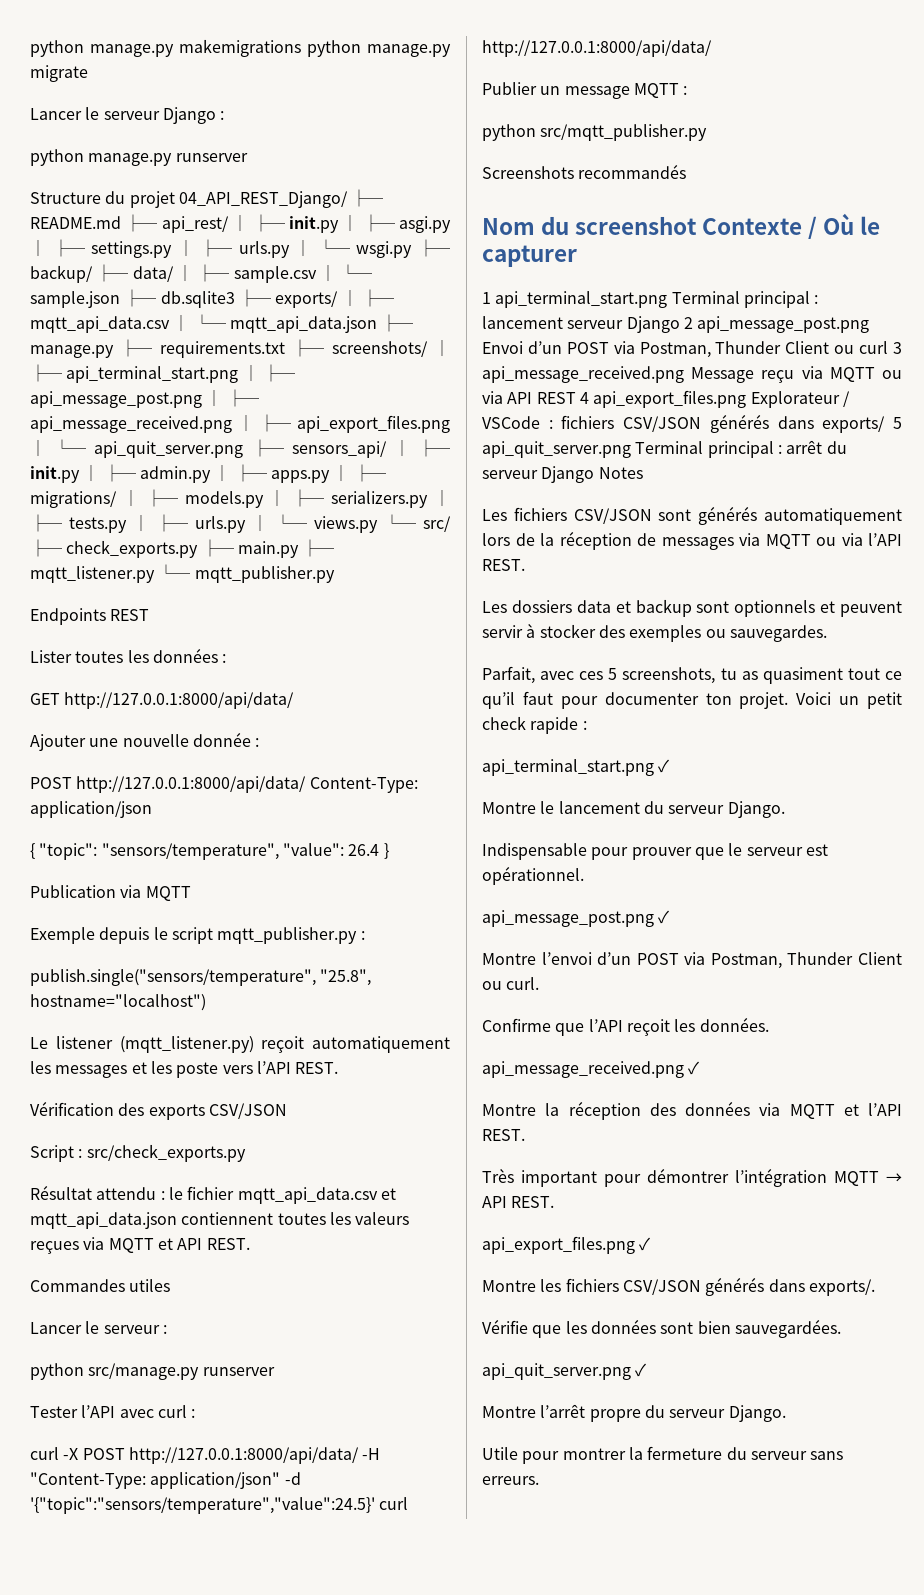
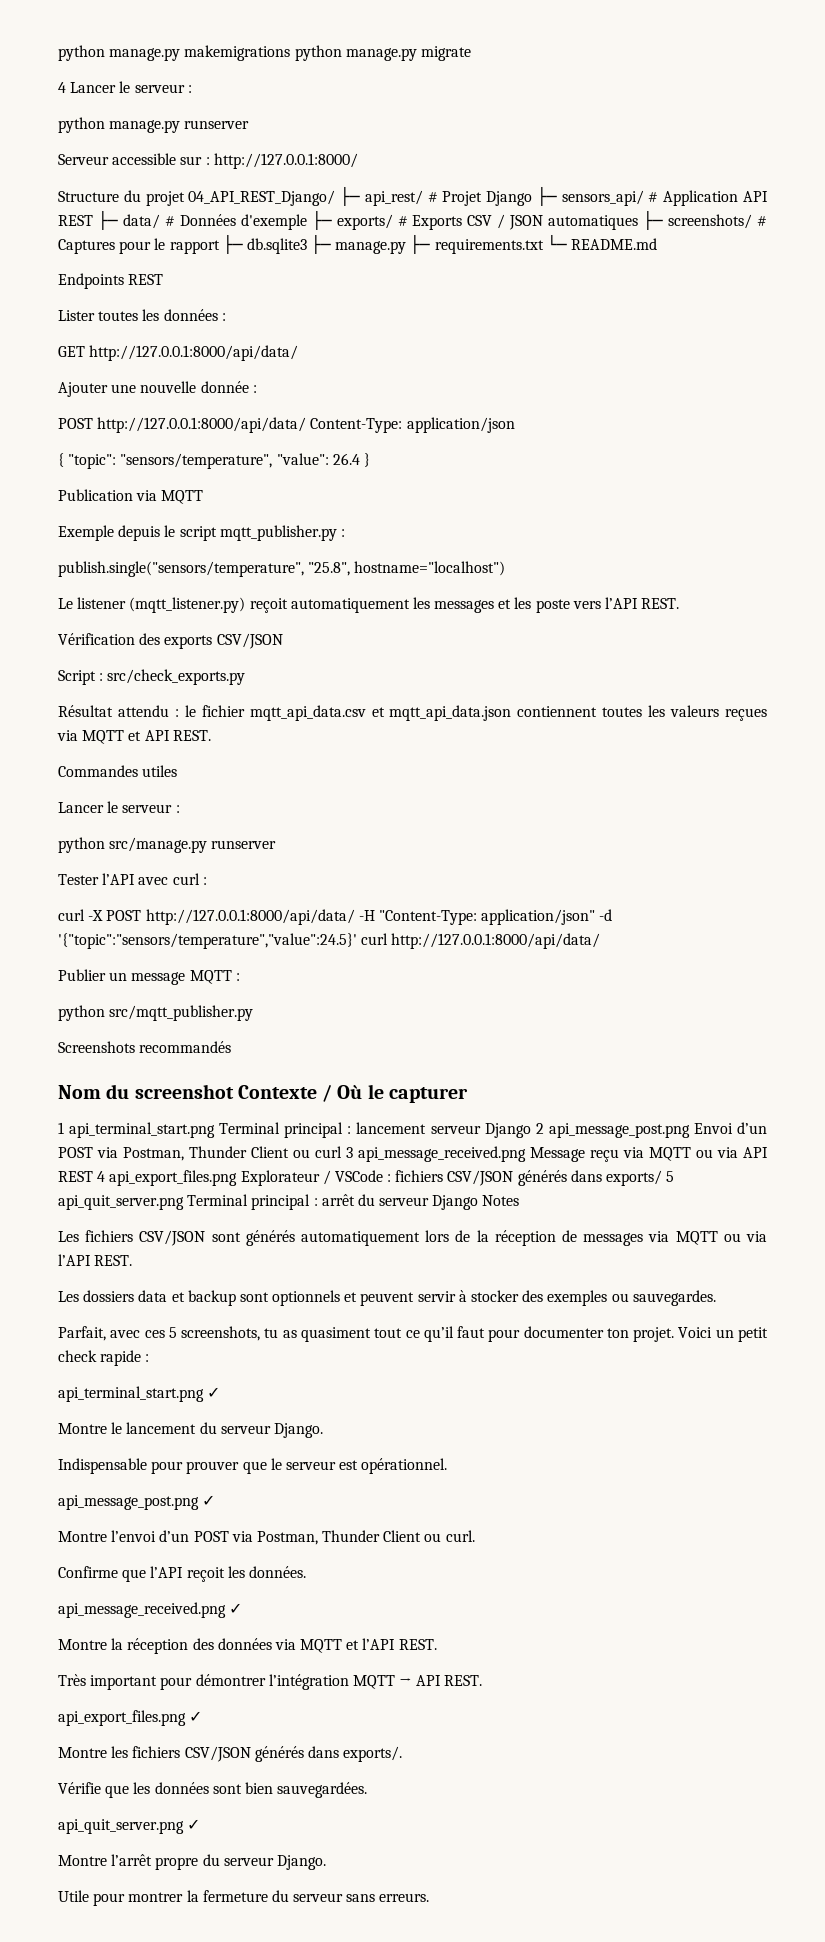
[30,107,216,124] Lancer le serveur Django -> [58,81,185,93] 4 Lancer le serveur
(248, 157) none -> [58,153,358,169] // Serveur accessible sur : http://127.0.0.1:8000/
[30,214,451,233] [30,239,450,258] [30,264,373,283] [30,289,394,308] [30,314,414,333] [30,339,451,358] [30,364,295,383] [30,389,259,408] [30,414,451,433] [30,439,451,458] [30,464,386,483] [30,489,450,508] [30,514,451,533] [30,539,335,558] [30,564,335,583] README.md ├─ api_rest/ │ ├─ init.py │ ├─ asgi.py │ ├─ settings.py │ ├─ urls.py │ └─ wsgi.py ├─ backup/ ├─ data/ │ ├─ sample.csv │ └─ sample.json ├─ db.sqlite3 ├─ exports/ │ ├─ mqtt_api_data.csv │ └─ mqtt_api_data.json ├─ manage.py ├─ requirements.txt ├─ screenshots/ │ ├─ api_terminal_start.png │ ├─ api_message_post.png │ ├─ api_message_received.png │ ├─ api_export_files.png │ └─ api_quit_server.png ├─ sensors_api/ │ ├─ init.py │ ├─ admin.py │ ├─ apps.py │ ├─ migrations/ │ ├─ models.py │ ├─ serializers.py │ ├─ tests.py │ ├─ urls.py │ └─ views.py └─ src/ ├─ check_exports.py ├─ main.py ├─ mqtt_listener.py └─ mqtt_publisher.py -> [364,186,768,206] [58,210,767,230] [58,234,658,254] api_rest/ # Projet Django ├─ sensors_api/ # Application API REST ├─ data/ # Données d'exemple ├─ exports/ # Exports CSV / JSON automatiques ├─ screenshots/ # Captures pour le rapport ├─ db.sqlite3 ├─ manage.py ├─ requirements.txt └─ README.md

